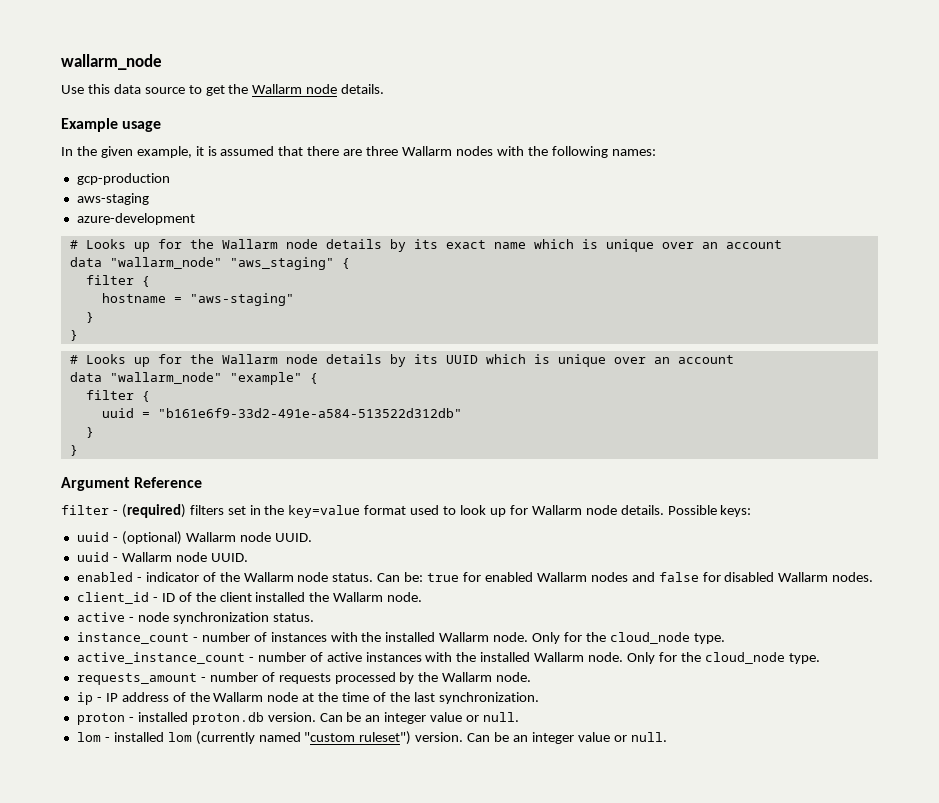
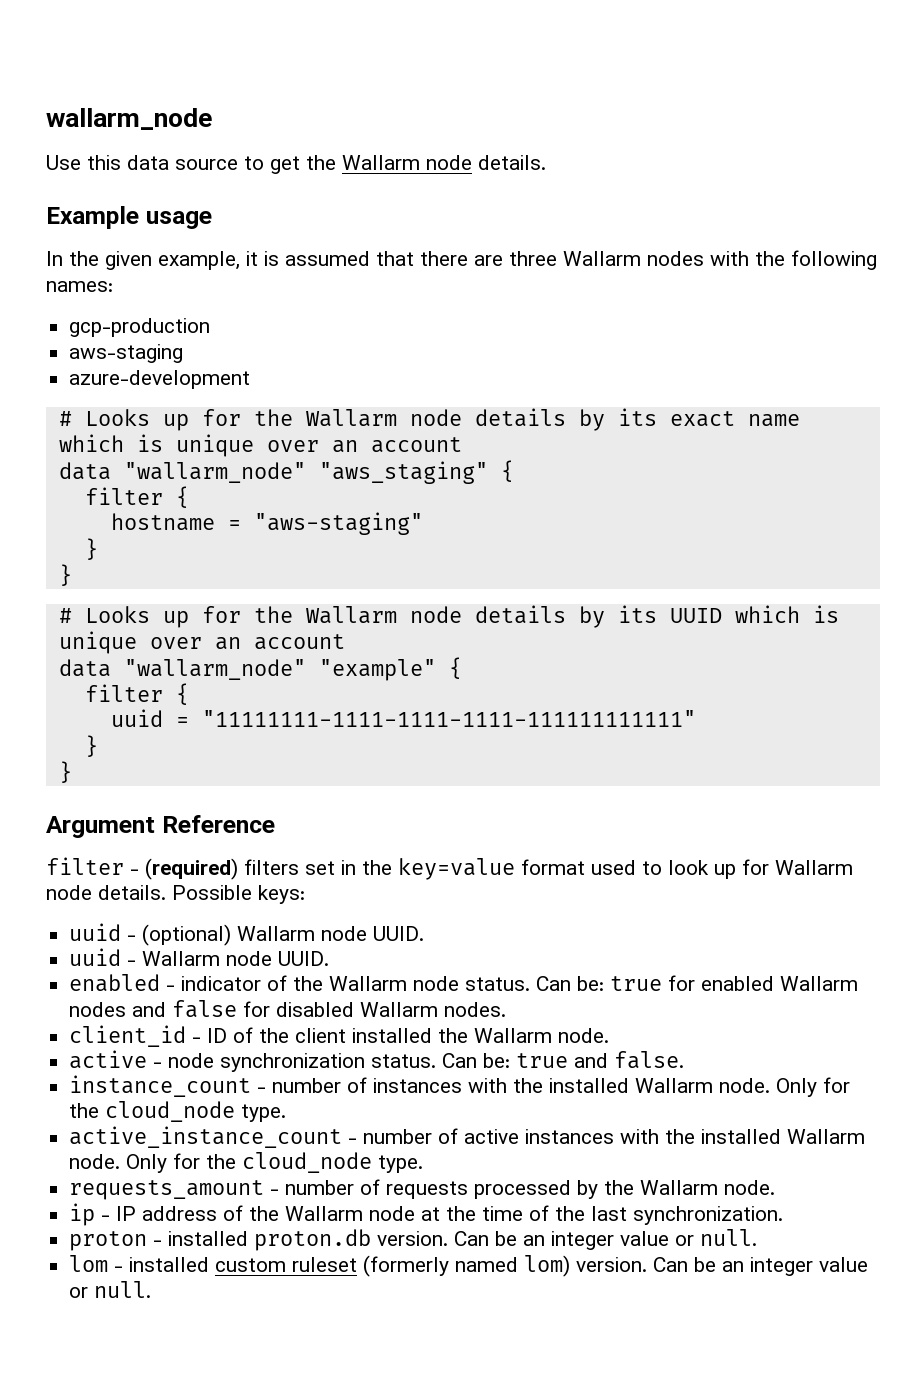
[157,408,462,418] "b161e6f9-33d2-491e-a584-513522d312db" -> [201,710,696,727] "11111111-1111-1111-1111-111111111111"
(314, 617) none -> [442,1051,685,1069] Can be: true and false.
[167,731,412,745] lom (currently named "custom ruleset") -> [215,1255,571,1277] custom ruleset (formerly named lom)

